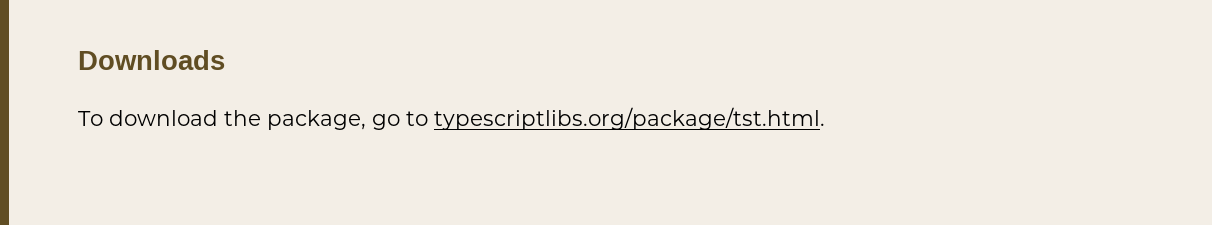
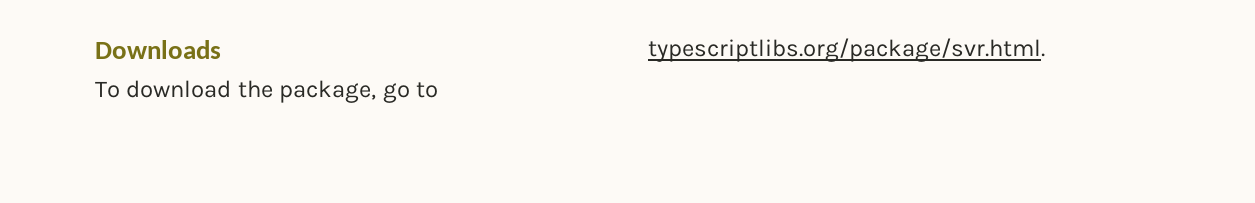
[434,107,825,130] typescriptlibs.org/package/tst.html. -> [648,38,1045,62] typescriptlibs.org/package/svr.html.

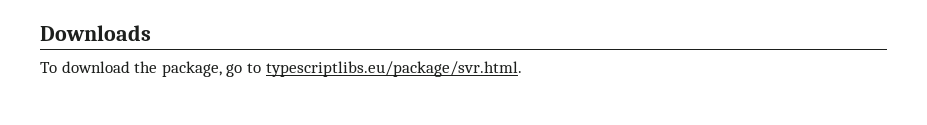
[648,38,1045,62] typescriptlibs.org/package/svr.html. -> [265,61,522,77] typescriptlibs.eu/package/svr.html.

